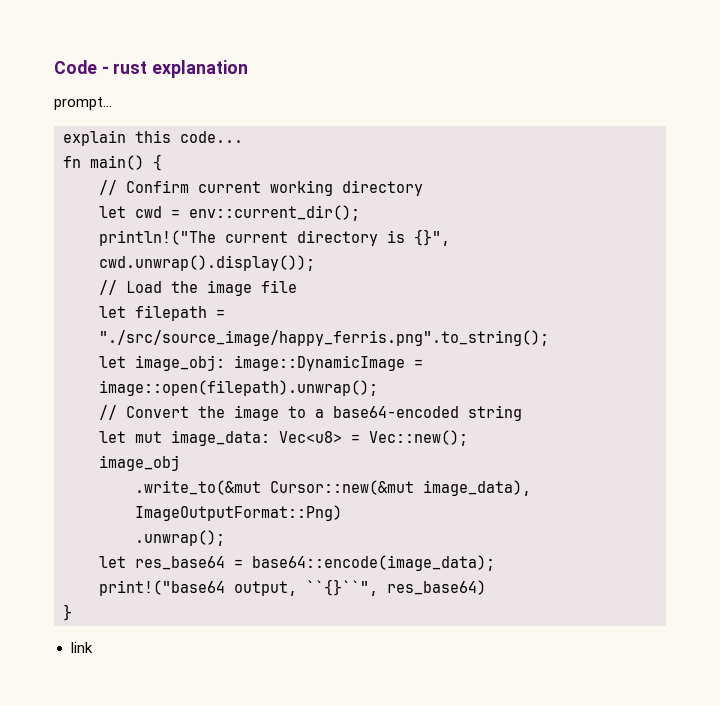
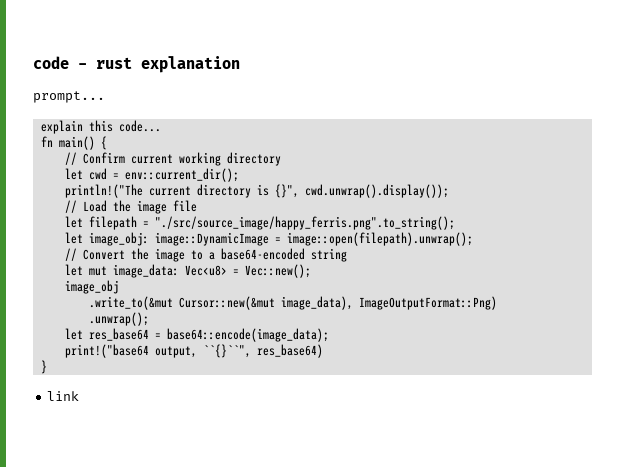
[54,60,97,74] Code -> [33,56,69,69] code

